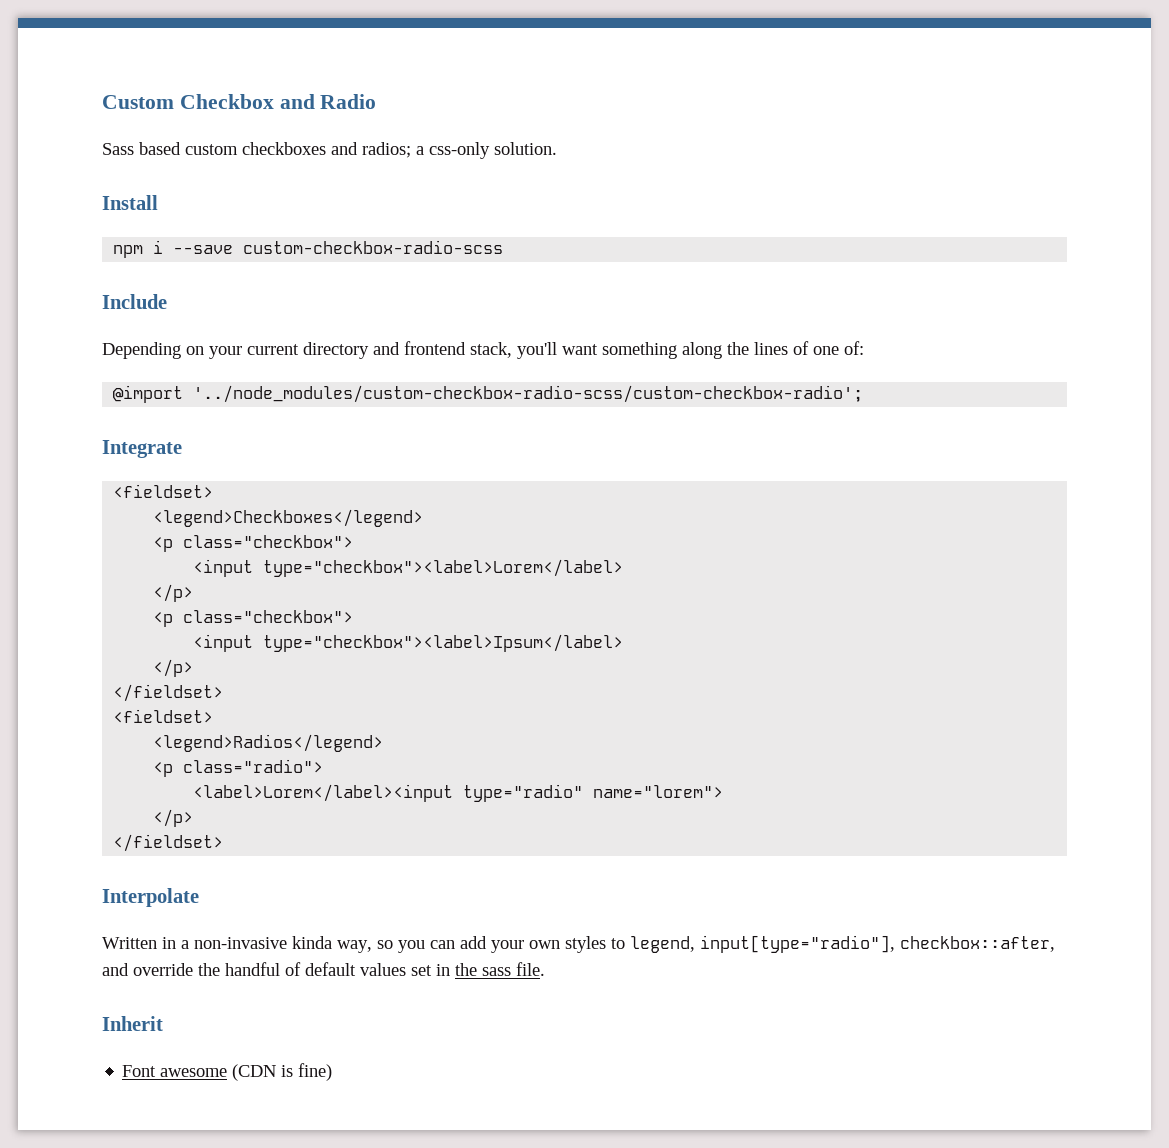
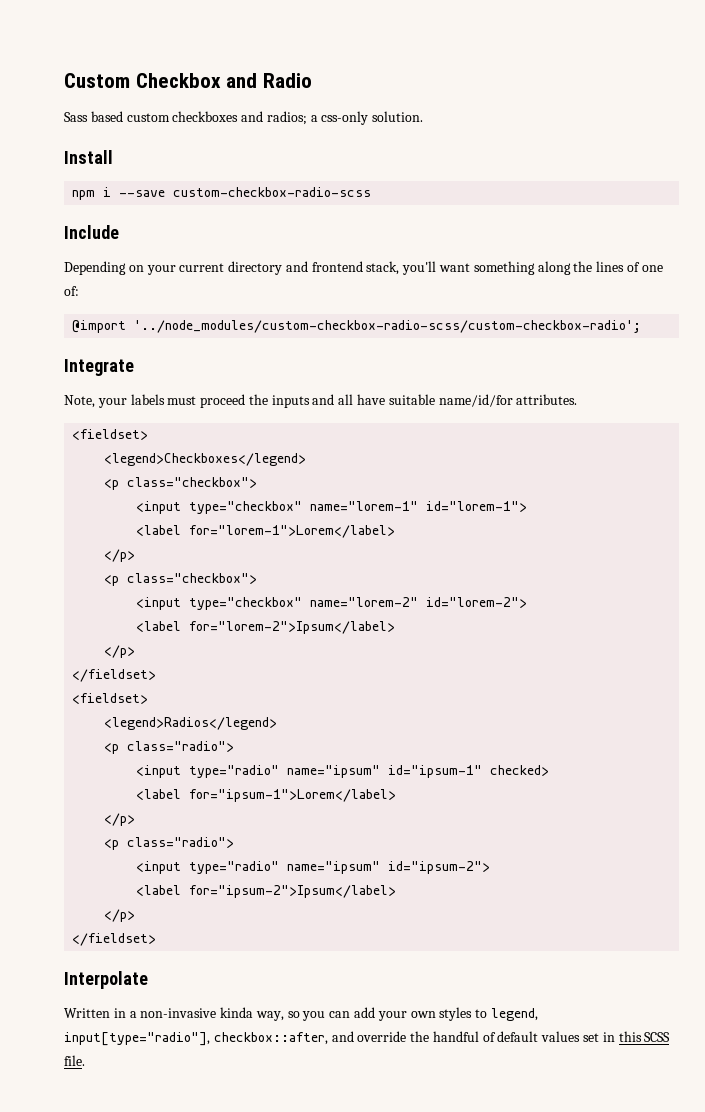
(182, 449) none -> [64,394,578,408] // Note, your labels must proceed the inputs and all have suitable name/id/for attributes.
[263,559,624,577] type="checkbox"><label>Lorem</label> -> [189,501,528,514] [136,525,396,538] type="checkbox" name="lorem-1" id="lorem-1"> // <label for="lorem-1">Lorem</label>
[263,634,624,652] type="checkbox"><label>Ipsum</label> -> [189,597,528,610] [136,621,396,634] type="checkbox" name="lorem-2" id="lorem-2"> // <label for="lorem-2">Ipsum</label>
[193,784,724,802] <label>Lorem</label><input type="radio" name="lorem"> -> [136,765,550,778] [136,789,397,802] [104,813,136,826] [104,837,235,850] [136,861,491,874] [136,885,397,898] <input type="radio" name="ipsum" id="ipsum-1" checked> // <label for="ipsum-1">Lorem</label> // </p> // <p class="radio"> // <input type="radio" name="ipsum" id="ipsum-2"> // <label for="ipsum-2">Ipsum</label>
[455,963,511,976] the sass -> [618,1031,671,1042] this SCSS
[102,1016,163,1031] [122,1063,333,1081] // Inherit // Font awesome (CDN is fine) -> (85, 1060) none

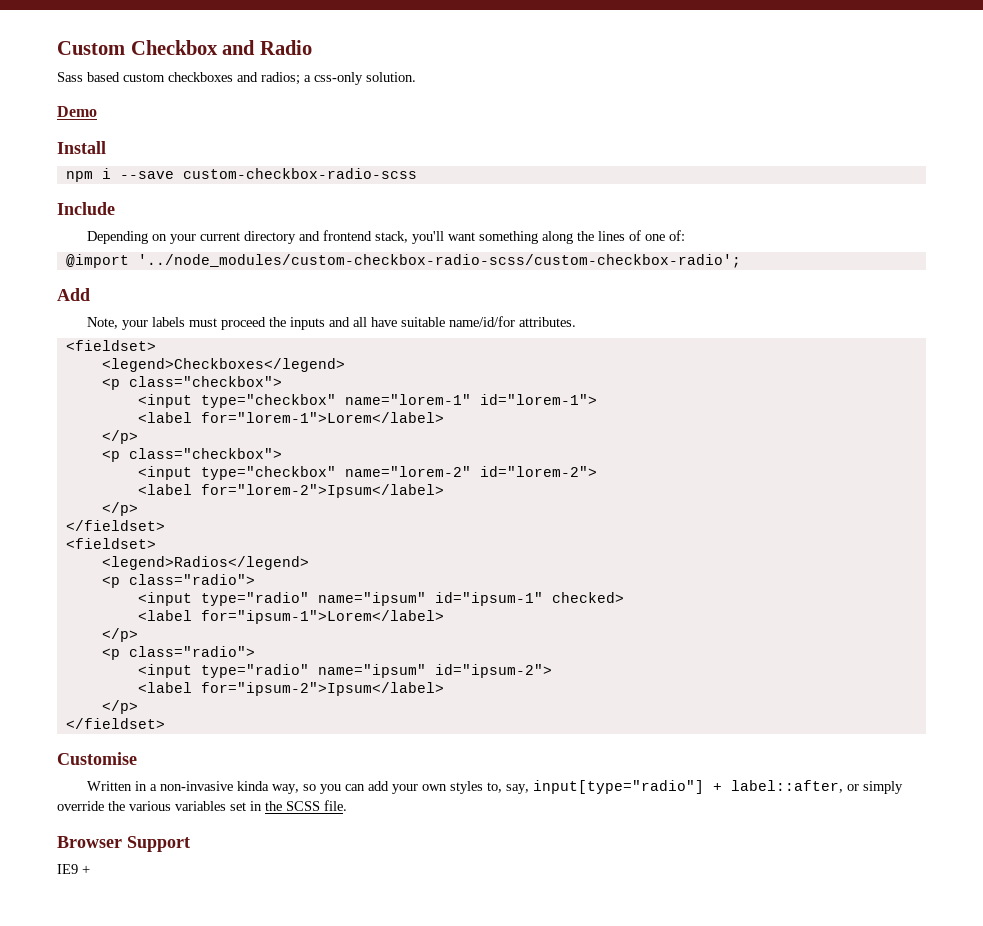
(424, 116) none -> [57,106,97,117] // Demo
[64,359,134,376] Integrate -> [57,288,90,301] Add
[64,971,148,989] Interpolate -> [57,752,137,765] Customise
[475,1008,538,1021] [64,1031,581,1046] to legend, input[type="radio"], checkbox::after, and override the handful of default values -> [487,780,904,794] [57,801,226,811] to, say, input[type="radio"] + label::after, or simply override the various variables
[618,1031,642,1042] this -> [265,801,282,811] the
(85, 1060) none -> [57,836,190,852] [57,864,90,874] // Browser Support // IE9 +

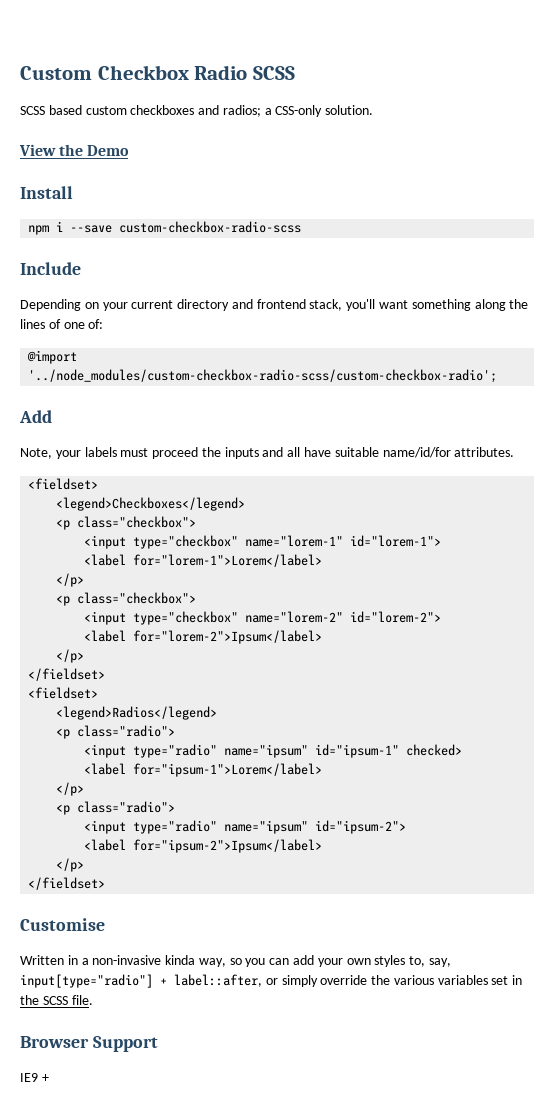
[222,40,256,55] and -> (189, 72) none
[57,72,83,82] // Sass -> [253,66,296,80] [20,106,45,115] SCSS // SCSS
[314,72,363,85] css-only -> [275,105,323,117] CSS-only
(416, 77) none -> [19,144,84,156] View the

